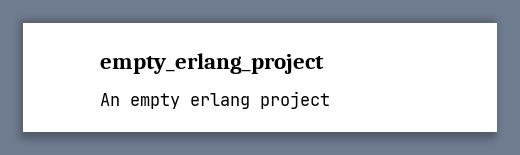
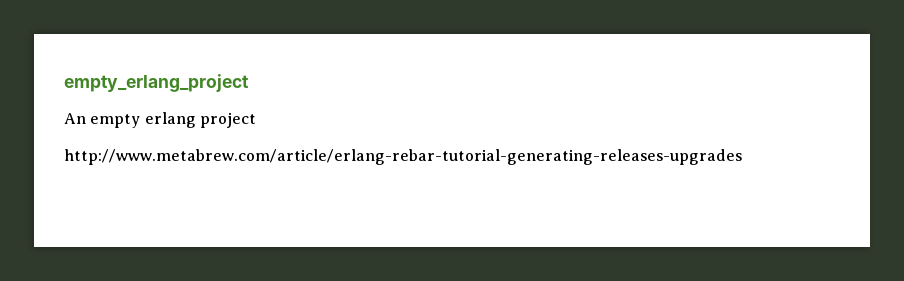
(330, 100) none -> [64,149,742,165] // http://www.metabrew.com/article/erlang-rebar-tutorial-generating-releases-upgrades

